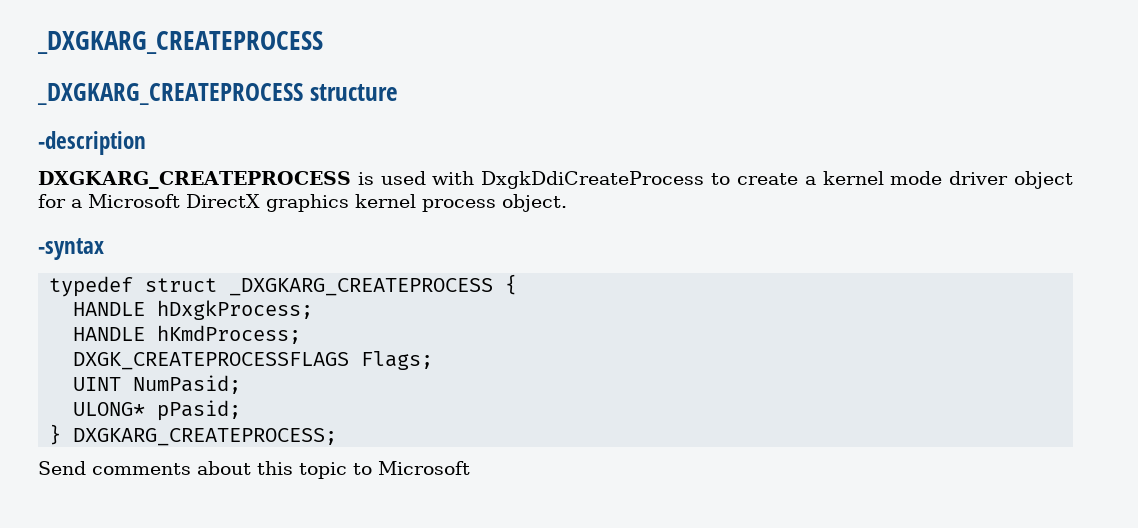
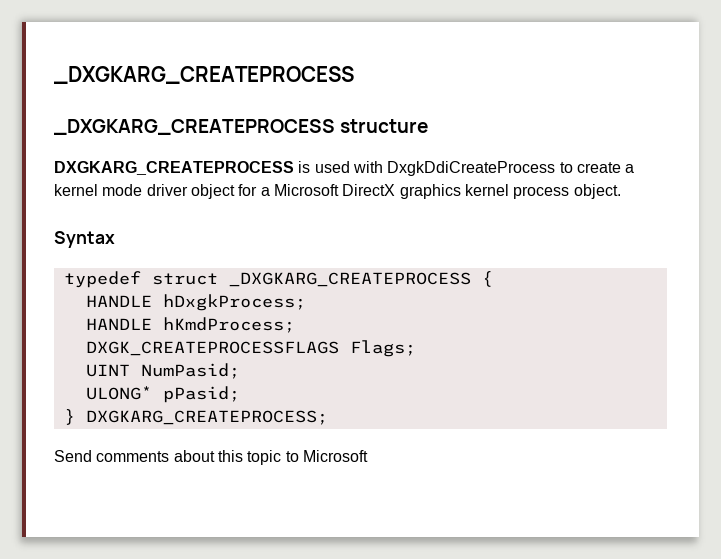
[38,131,146,155] // -description -> (429, 126) none
[38,238,104,260] -syntax -> [54,231,115,248] Syntax

